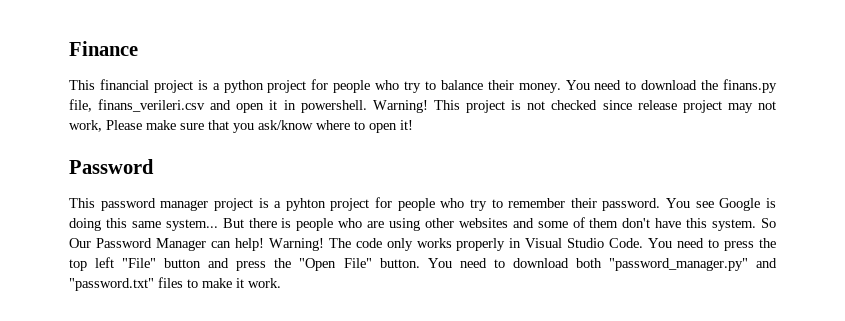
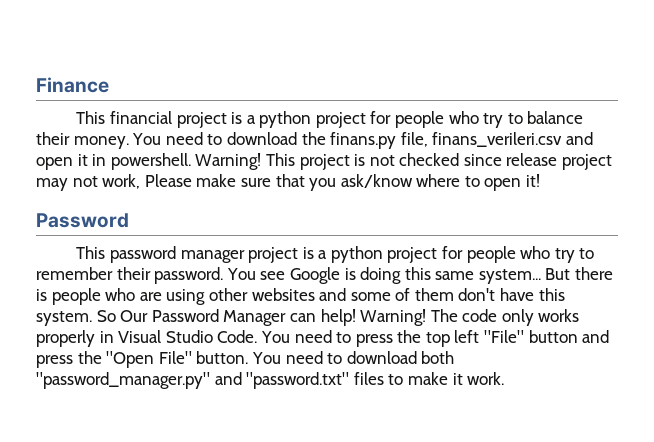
[285,198,326,211] pyhton -> [330,246,383,263] python

